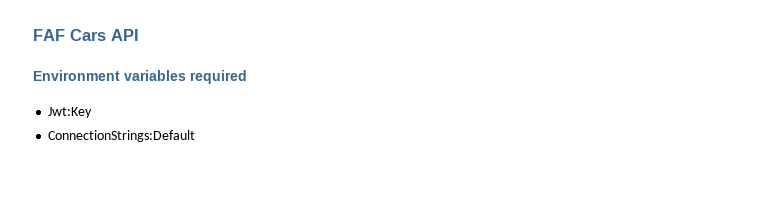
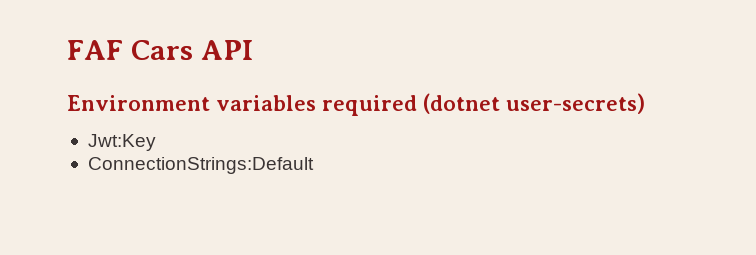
(247, 77) none -> [423,93,645,114] (dotnet user-secrets)

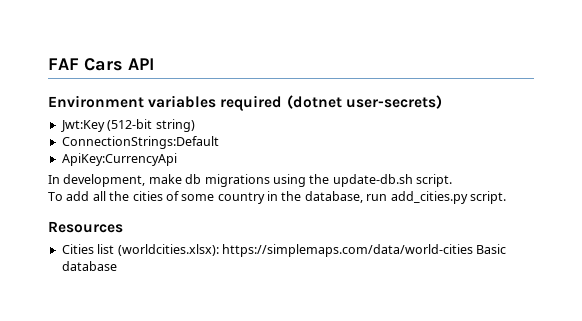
(156, 142) none -> [107,119,195,132] (512-bit string)
(314, 165) none -> [61,153,177,166] [48,174,452,187] [48,191,506,204] [48,221,123,233] [61,244,507,257] [61,261,117,271] // ApiKey:CurrencyApi // In development, make db migrations using the update-db.sh script. // To add all the cities of some country in the database, run add_cities.py script. // Resources // Cities list (worldcities.xlsx): https://simplemaps.com/data/world-cities Basic database

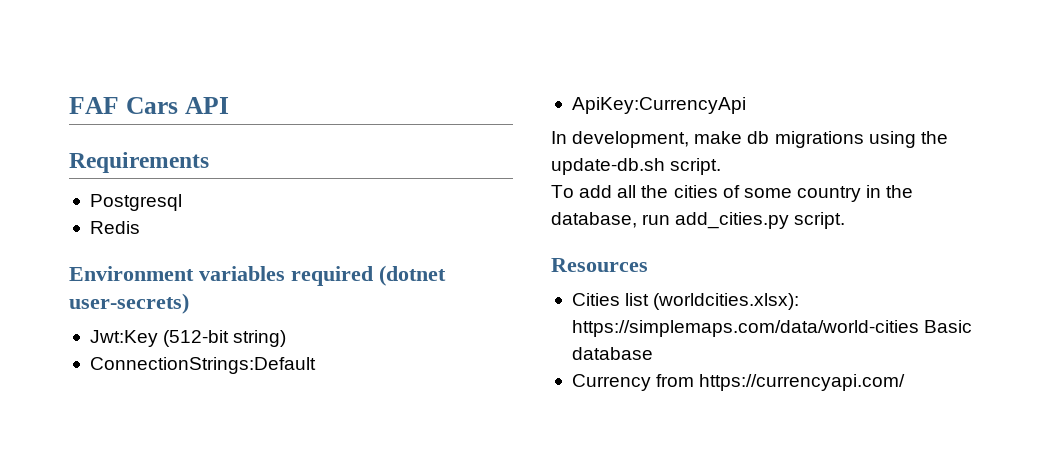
(154, 64) none -> [69,152,209,173] [89,194,182,211] [89,221,140,234] // Requirements // Postgresql // Redis
(117, 266) none -> [571,374,906,391] // Currency from https://currencyapi.com/

